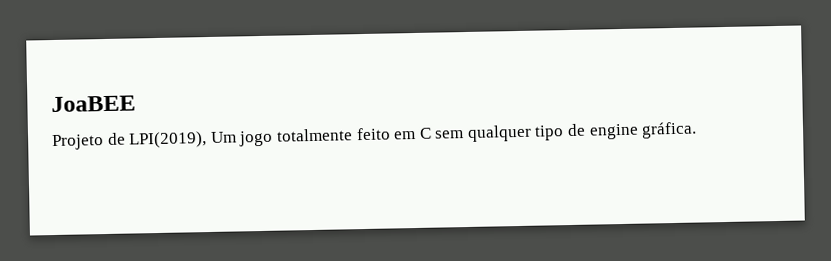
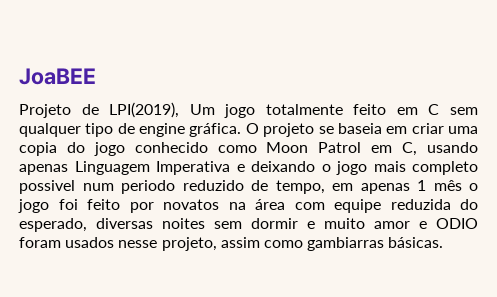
(698, 130) none -> [245,123,479,137] [19,142,479,156] [19,161,478,175] [19,180,478,194] [18,199,478,213] [19,218,478,232] [19,237,444,251] O projeto se baseia em criar uma copia do jogo conhecido como Moon Patrol em C, usando apenas Linguagem Imperativa e deixando o jogo mais completo possivel num periodo reduzido de tempo, em apenas 1 mês o jogo foi feito por novatos na área com equipe reduzida do esperado, diversas noites sem dormir e muito amor e ODIO foram usados nesse projeto, assim como gambiarras básicas.

